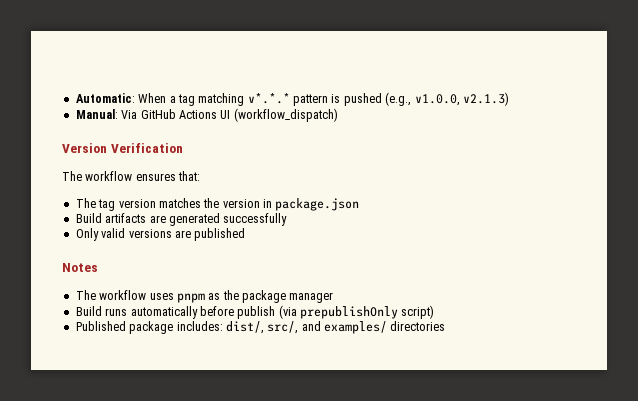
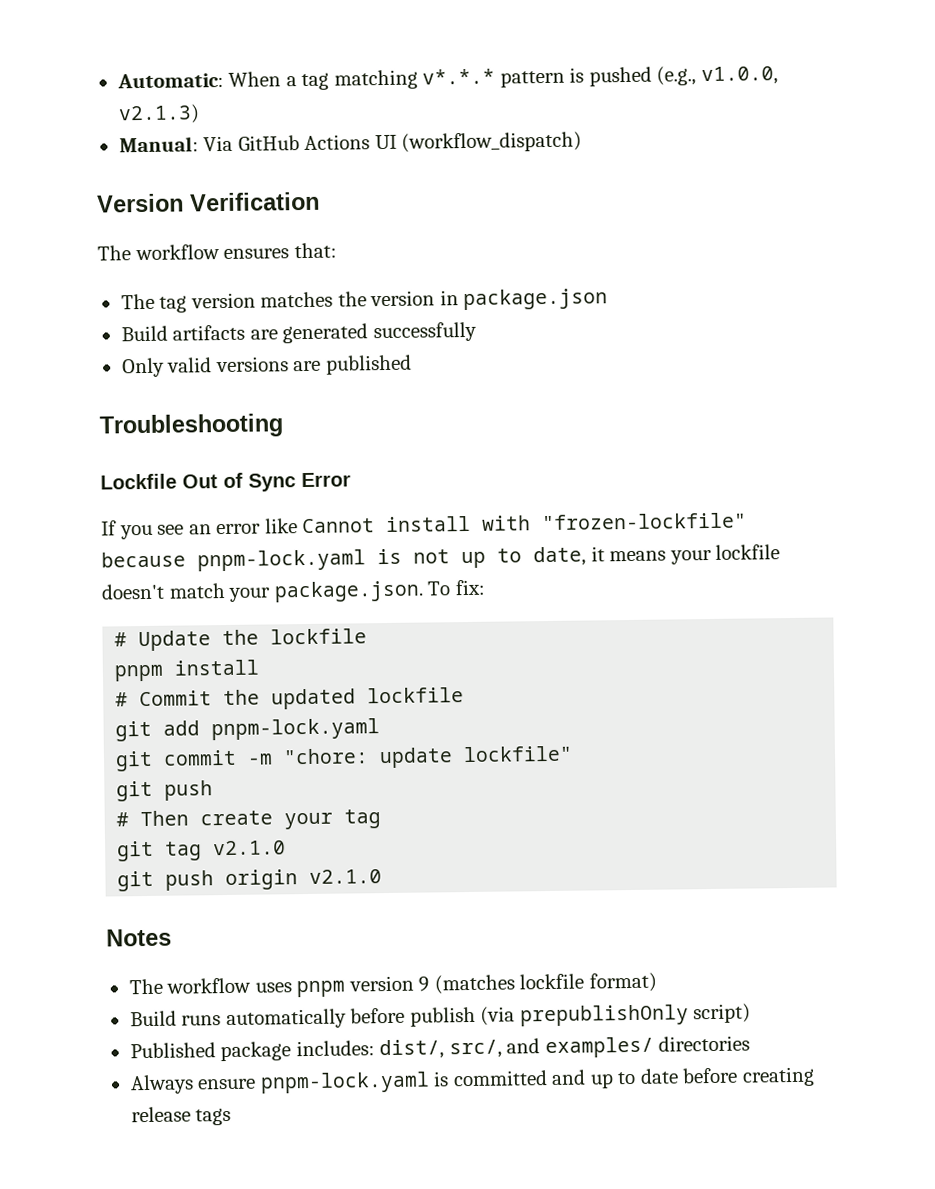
(246, 234) none -> [99,413,284,439] [100,472,351,492] [101,512,748,540] [101,544,781,572] [101,579,486,603] [114,628,368,652] [114,659,260,682] [115,687,465,710] [115,718,381,742] [115,745,574,772] [116,780,214,802] [116,809,382,830] [117,840,287,862] [117,869,383,892] // Troubleshooting // Lockfile Out of Sync Error // If you see an error like Cannot install with "frozen-lockfile" because pnpm-lock.yaml is not up to date, it means your lockfile doesn't match your package.json. To fix: // # Update the lockfile // pnpm install // # Commit the updated lockfile // git add pnpm-lock.yaml // git commit -m "chore: update lockfile" // git push // # Then create your tag // git tag v2.1.0 // git push origin v2.1.0
[208,290,334,303] as the package manager -> [348,972,657,995] version 9 (matches lockfile format)
(446, 326) none -> [129,1066,815,1095] [130,1106,232,1126] // Always ensure pnpm-lock.yaml is committed and up to date before creating release tags

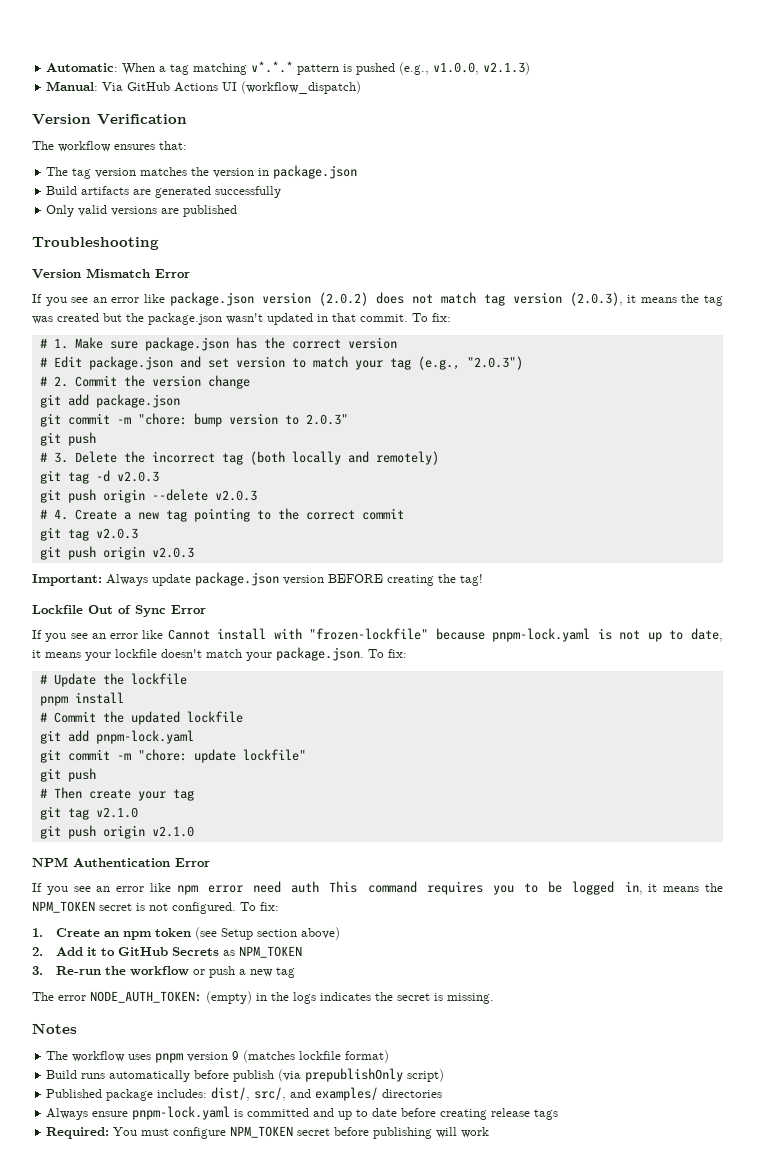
(284, 426) none -> [32,268,190,279] [32,292,724,306] [32,313,451,325] [39,337,397,351] [39,356,523,370] [39,375,250,389] [39,394,180,408] [39,413,348,427] [39,432,96,446] [39,451,439,465] [39,470,159,484] [39,489,257,503] [39,508,404,522] [39,527,138,541] [39,546,194,560] [32,572,483,586] // Version Mismatch Error // If you see an error like package.json version (2.0.2) does not match tag version (2.0.3), it means the tag was created but the package.json wasn't updated in that commit. To fix: // # 1. Make sure package.json has the correct version // # Edit package.json and set version to match your tag (e.g., "2.0.3") // # 2. Commit the version change // git add package.json // git commit -m "chore: bump version to 2.0.3" // git push // # 3. Delete the incorrect tag (both locally and remotely) // git tag -d v2.0.3 // git push origin --delete v2.0.3 // # 4. Create a new tag pointing to the correct commit // git tag v2.0.3 // git push origin v2.0.3 // Important: Always update package.json version BEFORE creating the tag!
(383, 876) none -> [32,857,210,867] [32,881,723,895] [32,901,279,914] [32,927,340,940] [32,946,302,958] [32,966,295,978] [32,991,494,1004] // NPM Authentication Error // If you see an error like npm error need auth This command requires you to be logged in, it means the NPM_TOKEN secret is not configured. To fix: // 1. Create an npm token (see Setup section above) // 2. Add it to GitHub Secrets as NPM_TOKEN // 3. Re-run the workflow or push a new tag // The error NODE_AUTH_TOKEN: (empty) in the logs indicates the secret is missing.
(232, 1116) none -> [46,1126,490,1139] // Required: You must configure NPM_TOKEN secret before publishing will work

